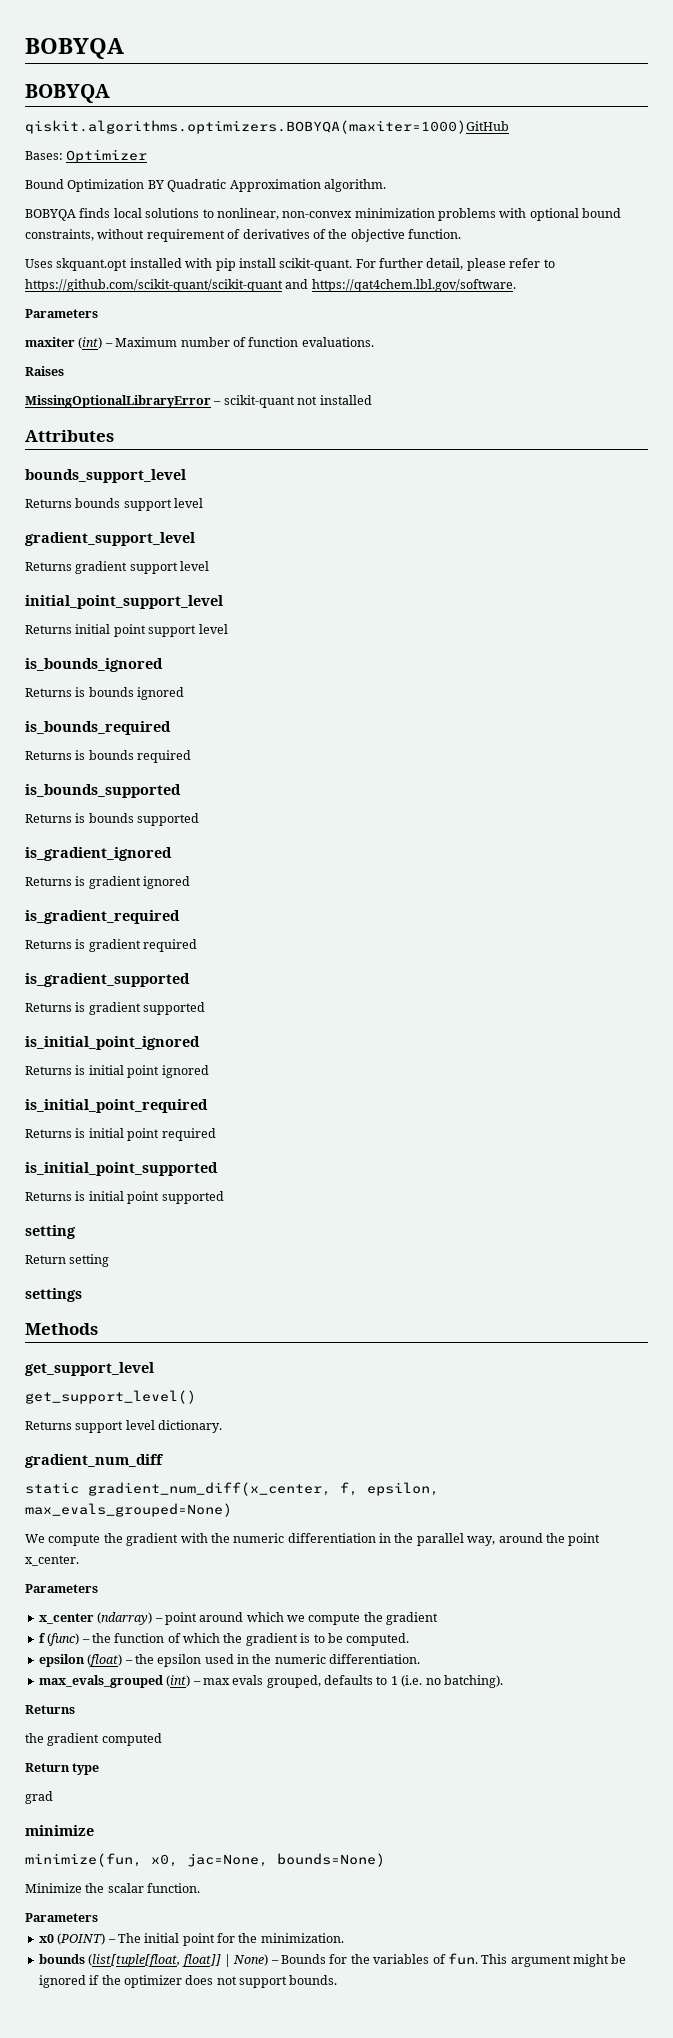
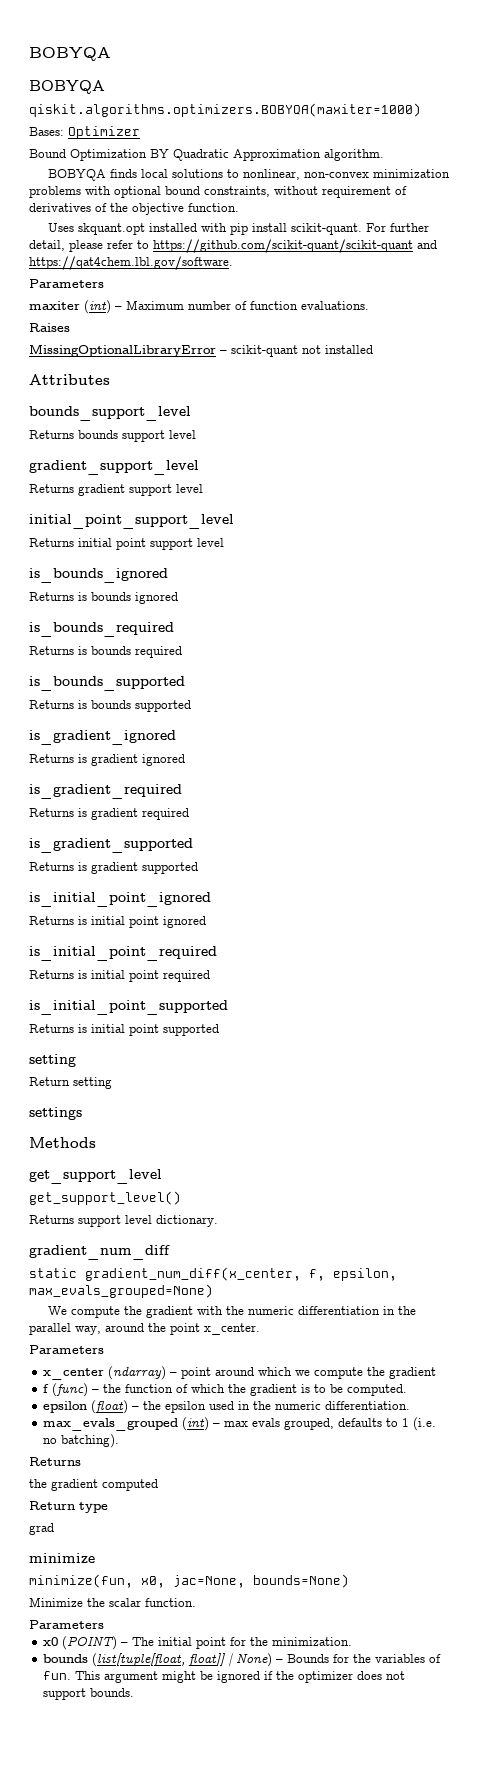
[25,120,509,134] qiskit.algorithms.optimizers.BOBYQA(maxiter=1000)GitHub -> [29,103,421,117] qiskit.algorithms.optimizers.BOBYQA(maxiter=1000)

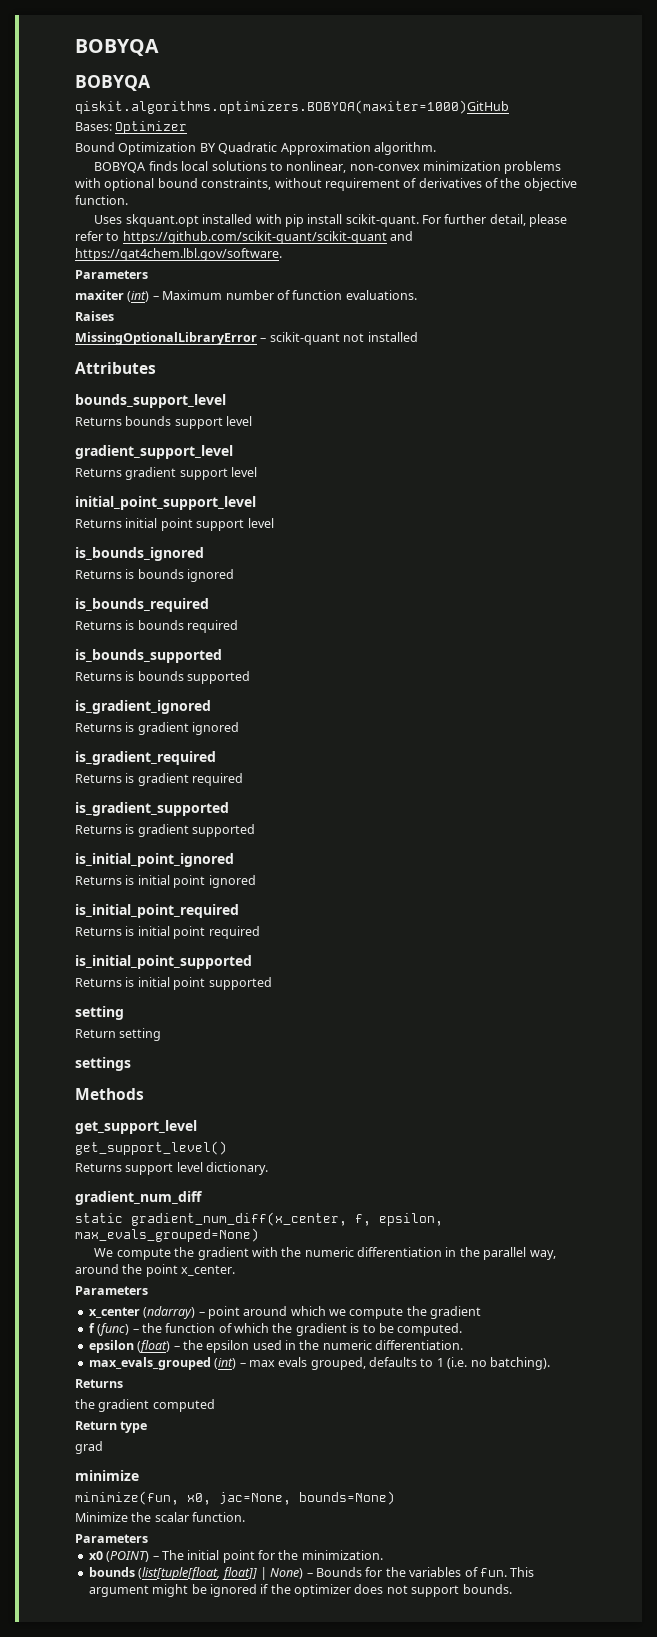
[29,103,421,117] qiskit.algorithms.optimizers.BOBYQA(maxiter=1000) -> [75,100,509,114] qiskit.algorithms.optimizers.BOBYQA(maxiter=1000)GitHub

